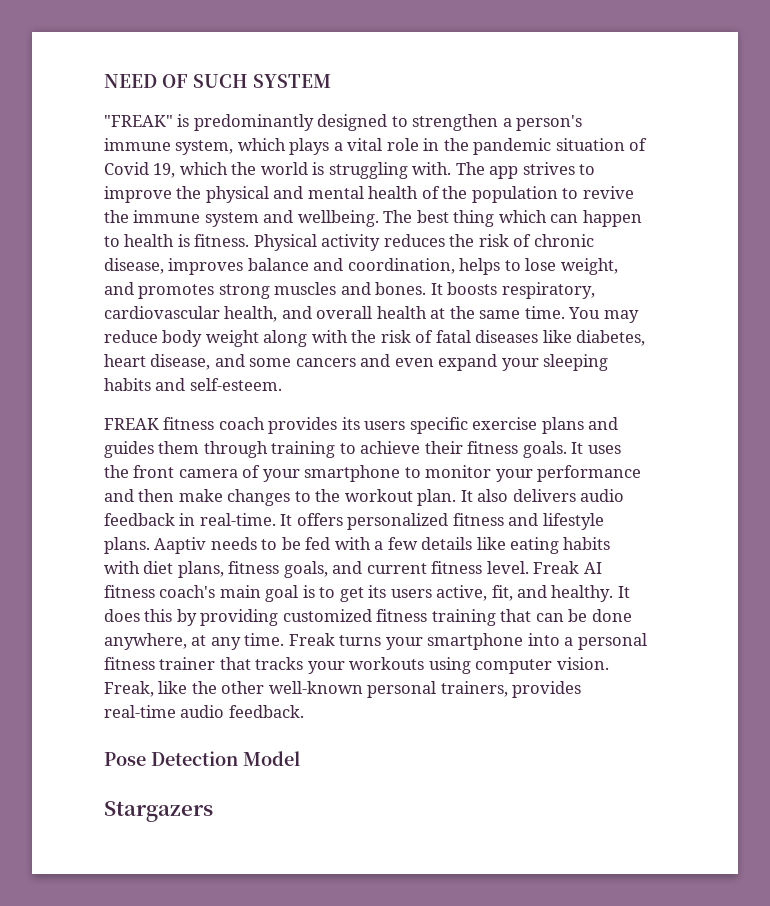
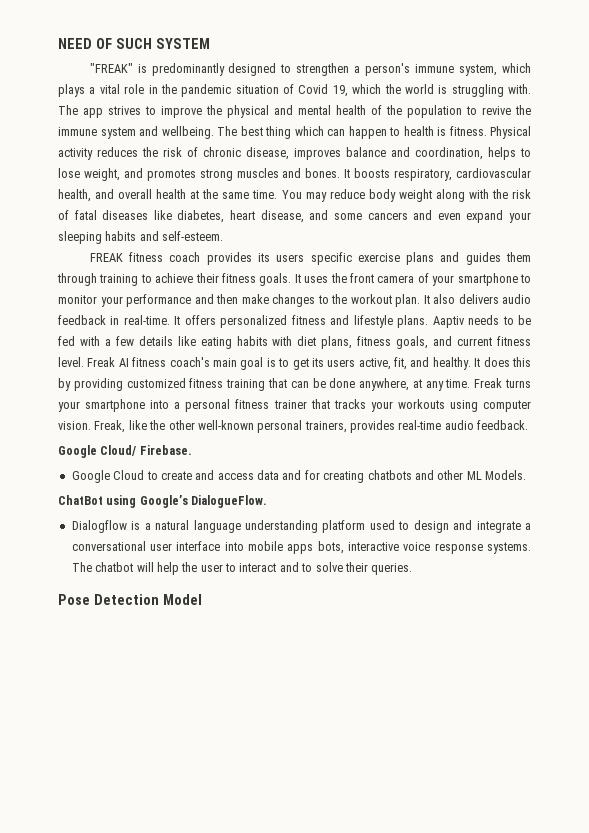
(304, 711) none -> [58,445,192,458] [71,470,526,483] [58,495,268,508] [71,520,531,533] [71,541,531,554] [71,562,413,575] // Google Cloud/ Firebase. // Google Cloud to create and access data and for creating chatbots and other ML Models. // ChatBot using Google’s DialogueFlow. // Dialogflow is a natural language understanding platform used to design and integrate a conversational user interface into mobile apps bots, interactive voice response systems. The chatbot will help the user to interact and to solve their queries.
[104,801,213,822] // Stargazers -> (202, 599) none

